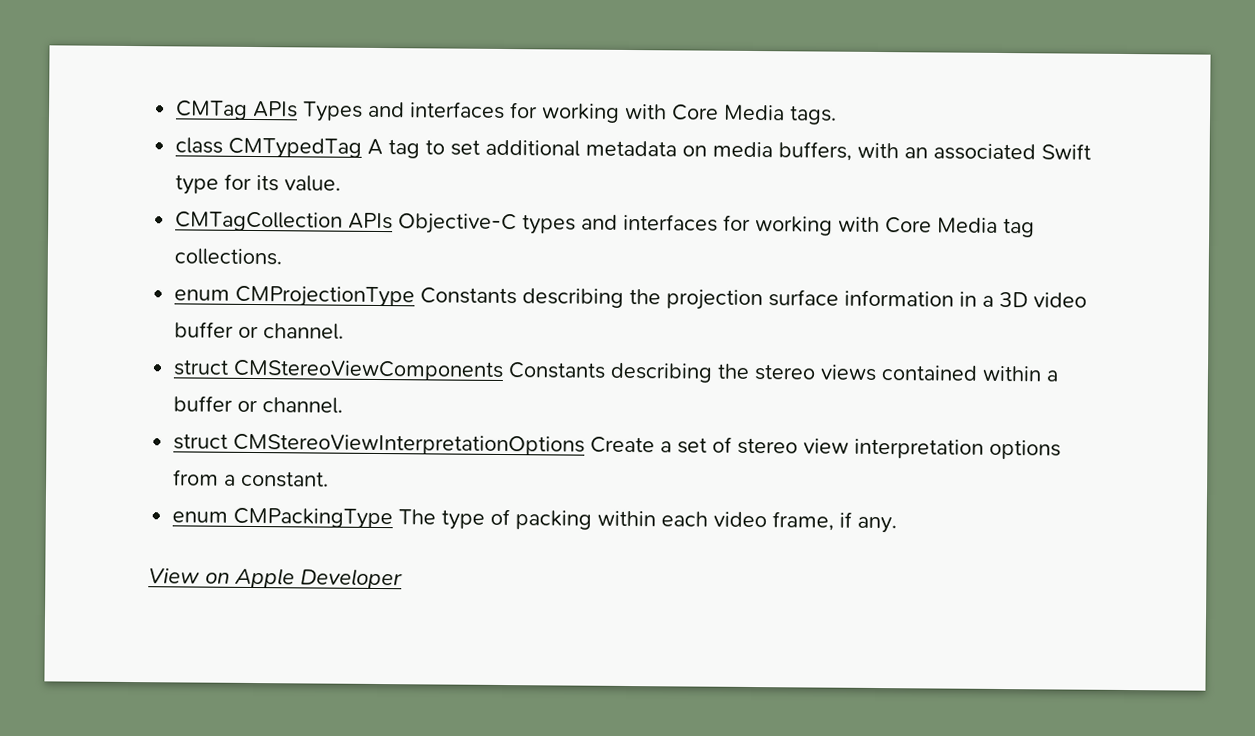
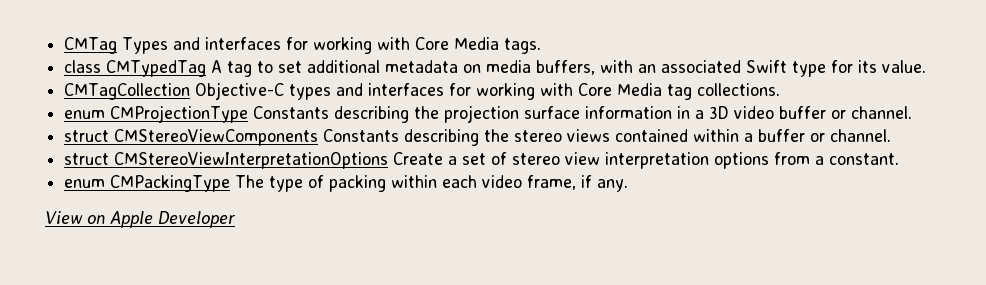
[253,100,299,118] APIs -> (118, 45) none
[348,212,394,230] APIs -> (191, 91) none

